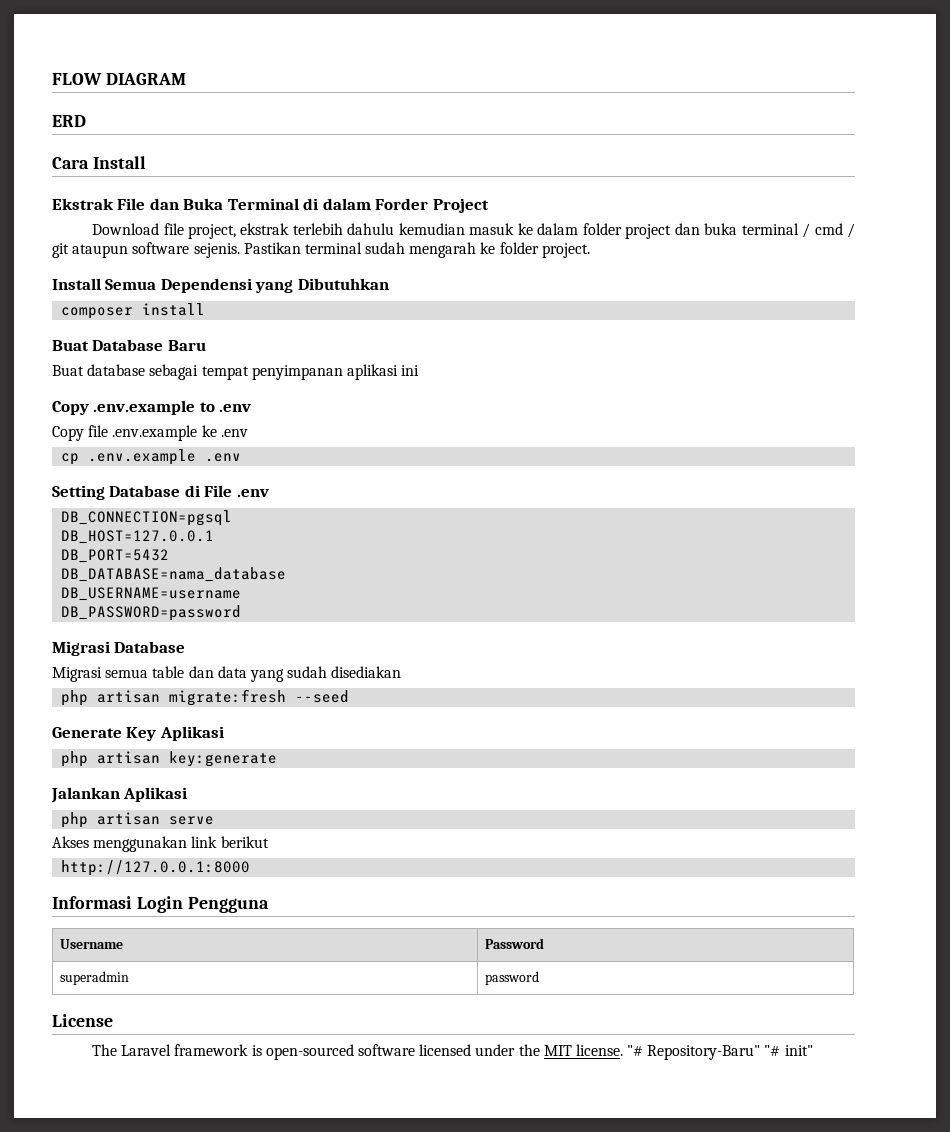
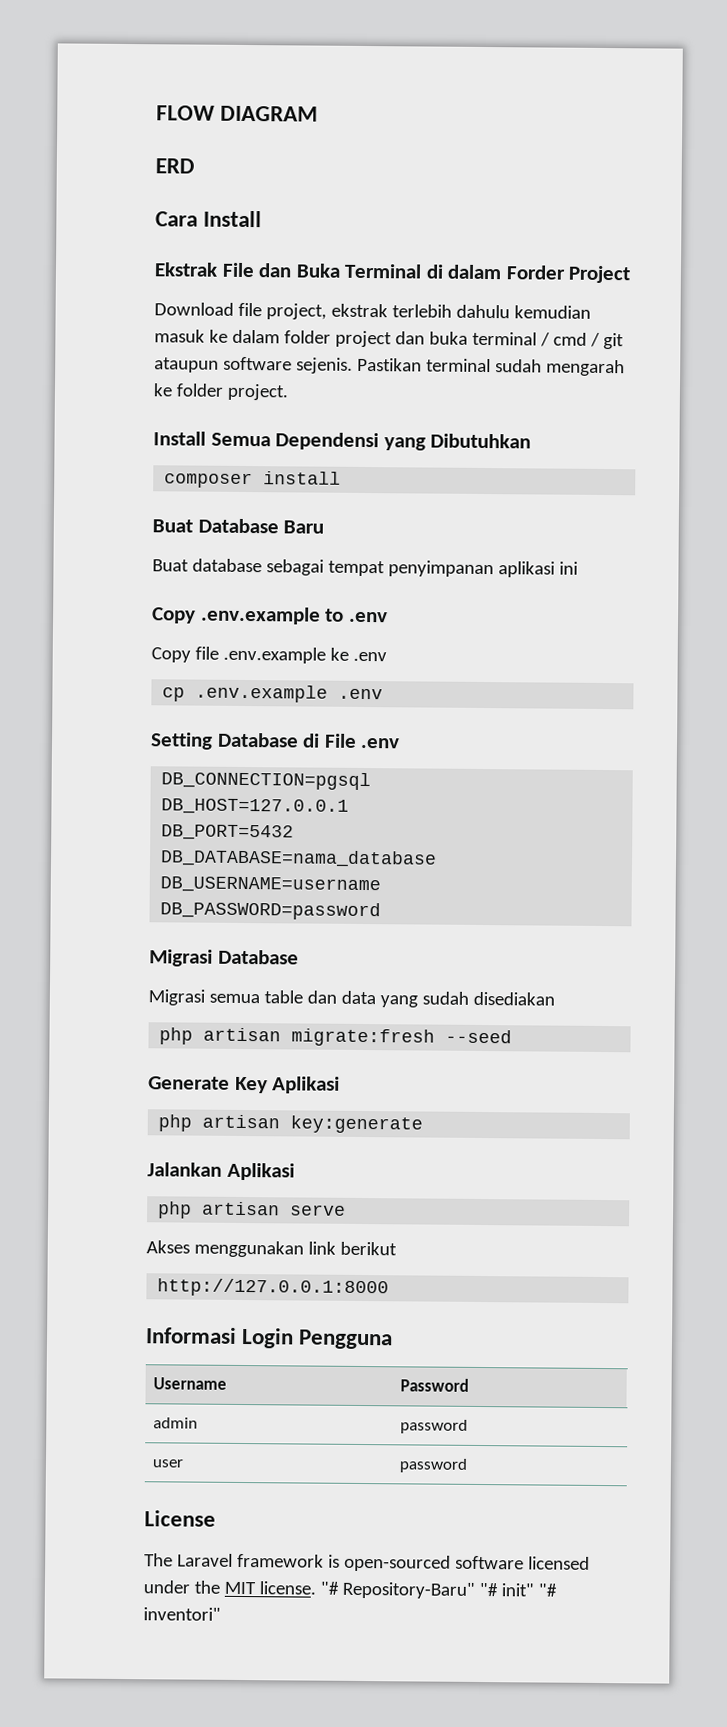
[60,971,130,985] superadmin -> [153,1417,199,1429] [400,1419,469,1434] [152,1459,185,1468] admin | password // user
(813, 1050) none -> [537,1583,557,1597] [143,1607,221,1621] "# inventori"

